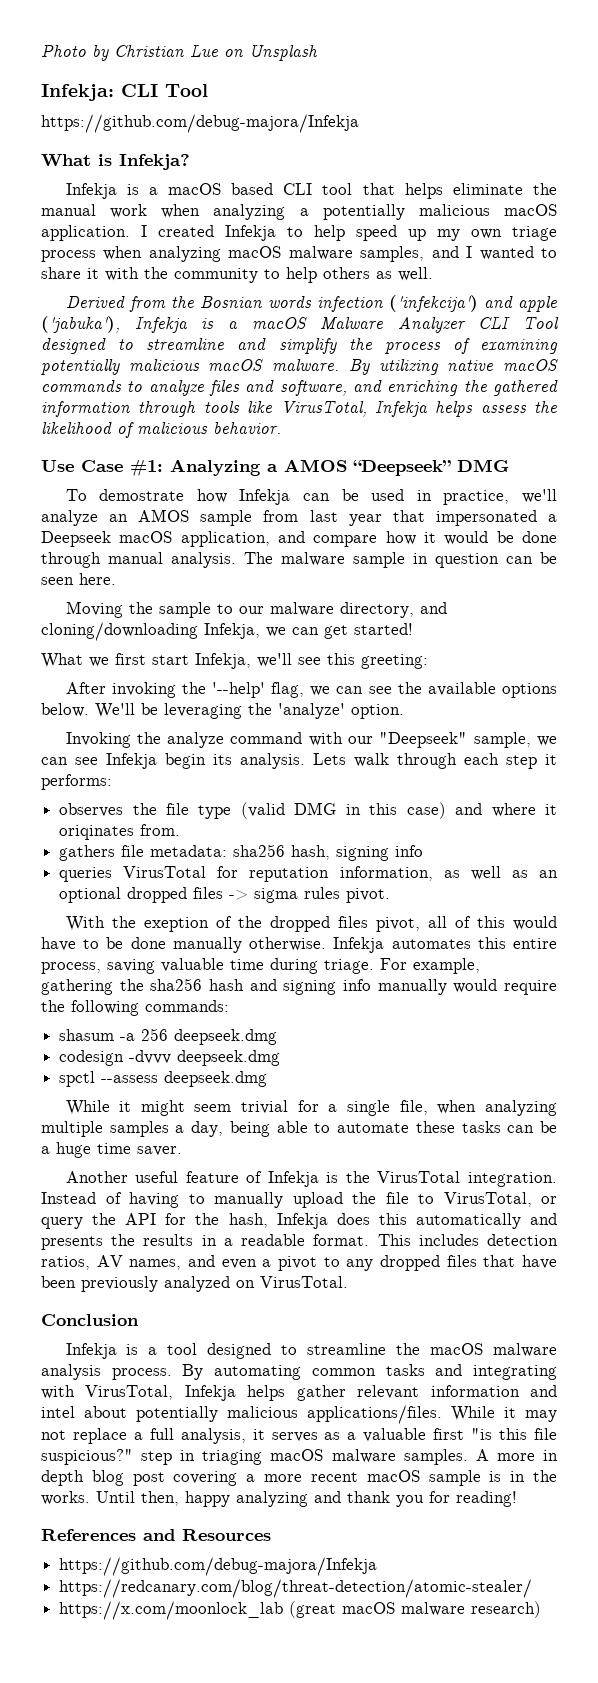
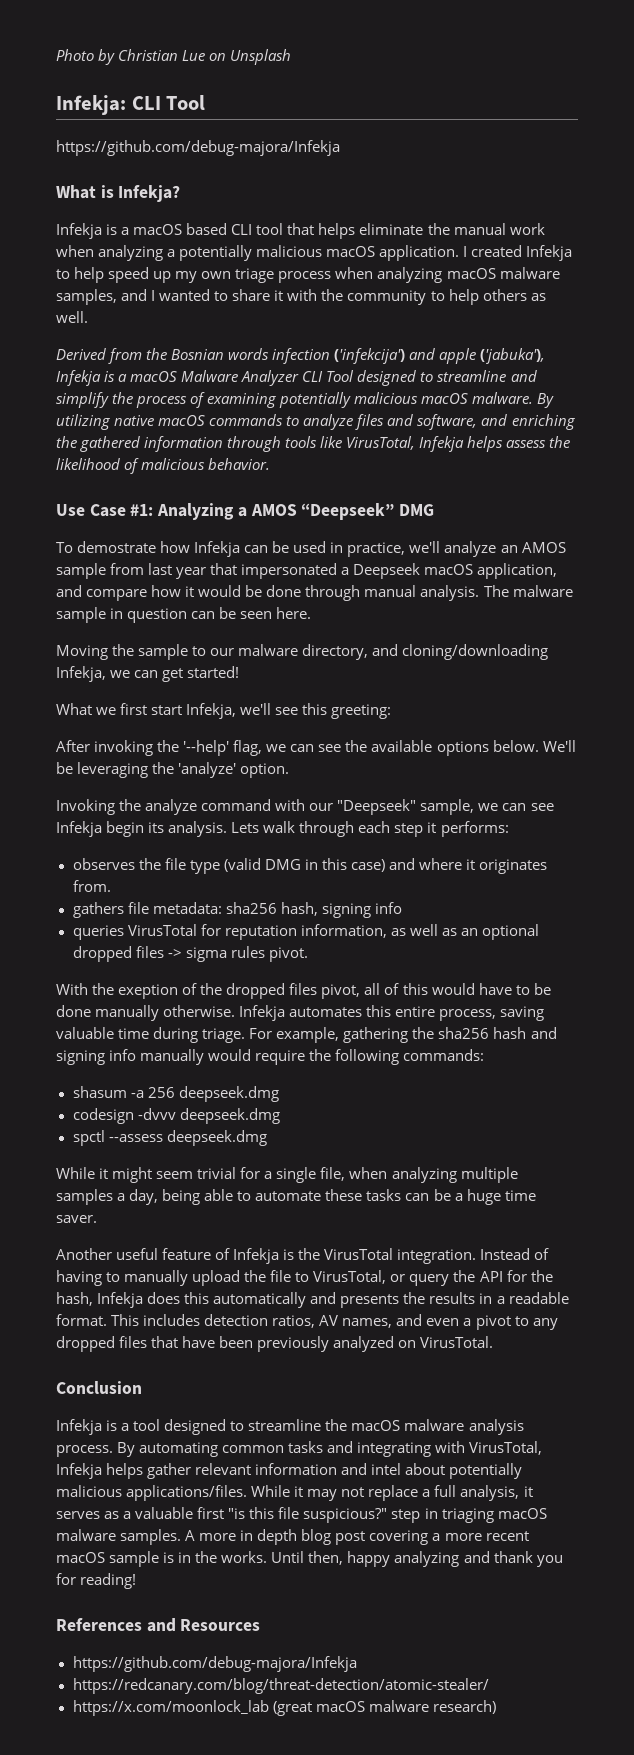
[59,825,135,840] oriqinates -> [479,859,548,874] originates

